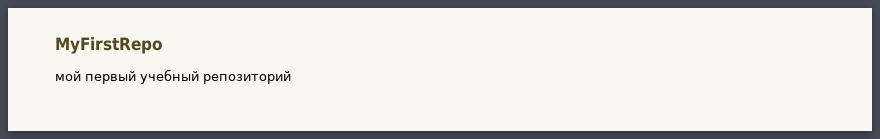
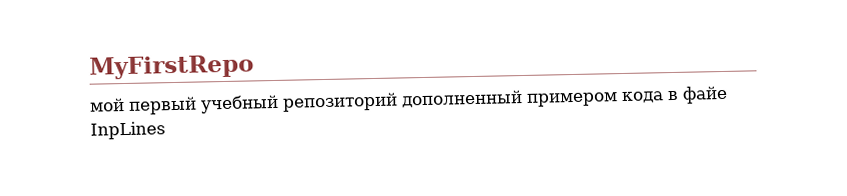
(291, 77) none -> [401,85,728,108] [90,121,166,140] дополненный примером кода в файе InpLines

